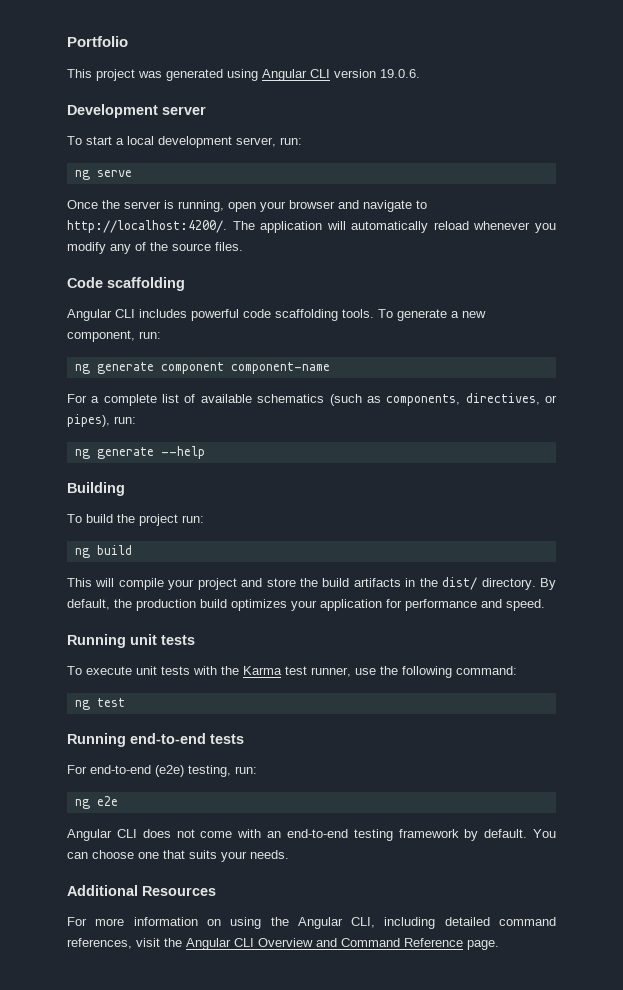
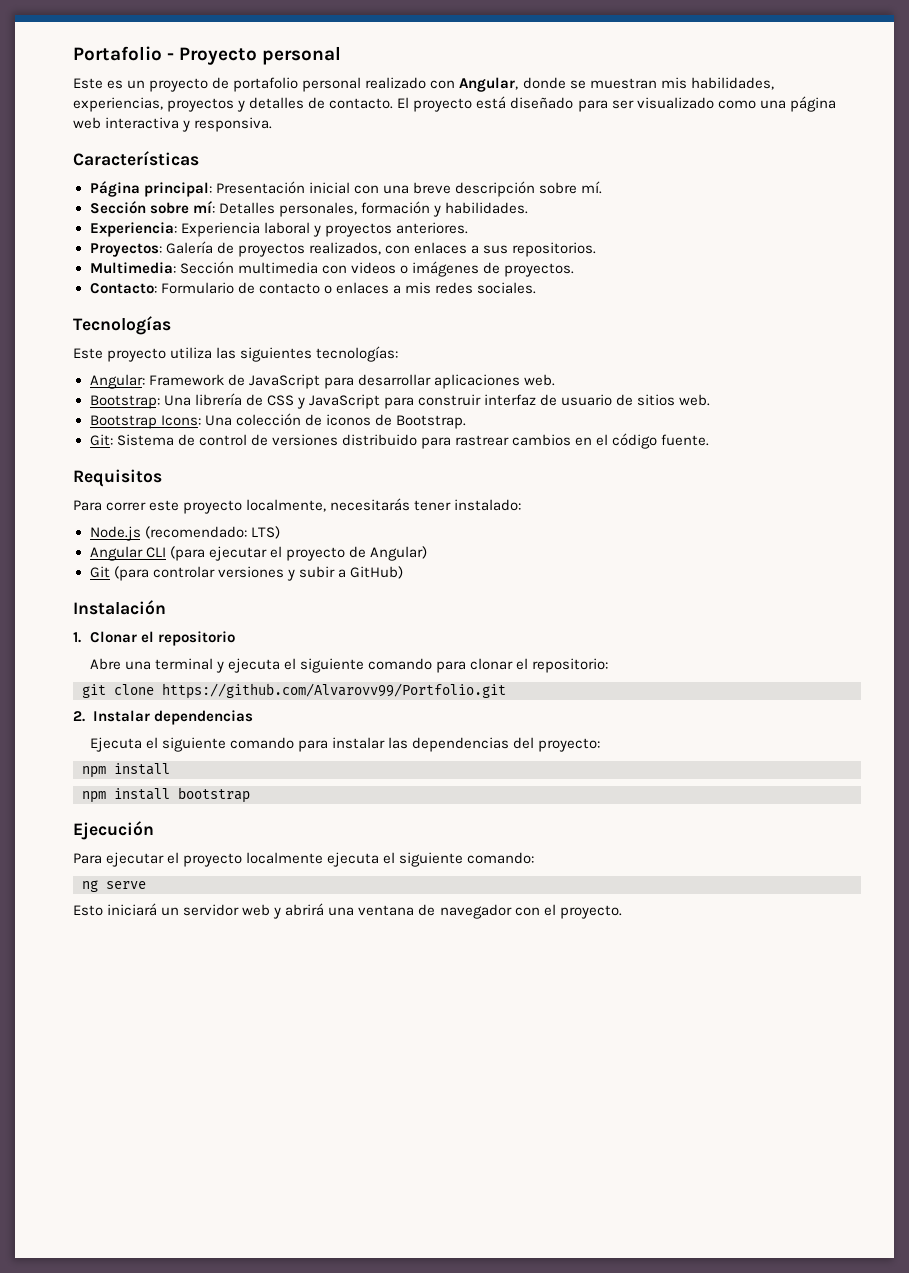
[67,36,128,47] [67,69,420,81] [67,104,206,118] [67,136,302,148] [74,170,132,180] [67,200,427,212] [67,220,556,233] [67,242,243,254] [67,277,185,291] [67,309,486,321] [67,330,161,342] [74,362,330,374] [67,393,557,406] [67,414,136,427] [74,446,205,459] [67,482,125,496] [67,514,204,526] [74,545,132,558] [67,577,556,590] [67,599,545,611] [67,634,195,648] [67,666,517,678] [74,698,125,710] [67,733,244,747] [67,765,257,777] [74,796,118,809] [67,829,556,841] [67,850,289,862] [67,885,216,896] [67,917,557,929] [67,938,499,950] Portfolio // This project was generated using Angular CLI version 19.0.6. // Development server // To start a local development server, run: // ng serve // Once the server is running, open your browser and navigate to http://localhost:4200/. The application will automatically reload whenever you modify any of the source files. // Code scaffolding // Angular CLI includes powerful code scaffolding tools. To generate a new component, run: // ng generate component component-name // For a complete list of available schematics (such as components, directives, or pipes), run: // ng generate --help // Building // To build the project run: // ng build // This will compile your project and store the build artifacts in the dist/ directory. By default, the production build optimizes your application for performance and speed. // Running unit tests // To execute unit tests with the Karma test runner, use the following command: // ng test // Running end-to-end tests // For end-to-end (e2e) testing, run: // ng e2e // Angular CLI does not come with an end-to-end testing framework by default. You can choose one that suits your needs. // Additional Resources // For more information on using the Angular CLI, including detailed command references, visit the Angular CLI Overview and Command Reference page. -> [73,46,342,65] [73,77,774,92] [73,96,836,112] [73,117,273,132] [73,151,199,166] [89,181,602,197] [89,201,528,217] [89,222,468,237] [89,241,596,257] [89,261,574,277] [89,282,536,294] [73,316,171,335] [73,346,399,362] [89,374,555,389] [89,393,711,409] [89,413,466,429] [89,433,710,449] [73,469,162,487] [73,498,522,514] [89,526,280,541] [89,546,427,561] [89,566,403,581] [73,600,166,615] [73,631,235,646] [89,658,609,673] [82,683,506,699] [73,710,253,725] [89,737,600,752] [82,763,170,778] [82,787,250,803] [73,821,154,840] [73,852,535,867] [82,880,146,892] [73,903,622,919] Portafolio - Proyecto personal // Este es un proyecto de portafolio personal realizado con Angular, donde se muestran mis habilidades, experiencias, proyectos y detalles de contacto. El proyecto está diseñado para ser visualizado como una página web interactiva y responsiva. // Características // Página principal: Presentación inicial con una breve descripción sobre mí. // Sección sobre mí: Detalles personales, formación y habilidades. // Experiencia: Experiencia laboral y proyectos anteriores. // Proyectos: Galería de proyectos realizados, con enlaces a sus repositorios. // Multimedia: Sección multimedia con videos o imágenes de proyectos. // Contacto: Formulario de contacto o enlaces a mis redes sociales. // Tecnologías // Este proyecto utiliza las siguientes tecnologías: // Angular: Framework de JavaScript para desarrollar aplicaciones web. // Bootstrap: Una librería de CSS y JavaScript para construir interfaz de usuario de sitios web. // Bootstrap Icons: Una colección de iconos de Bootstrap. // Git: Sistema de control de versiones distribuido para rastrear cambios en el código fuente. // Requisitos // Para correr este proyecto localmente, necesitarás tener instalado: // Node.js (recomendado: LTS) // Angular CLI (para ejecutar el proyecto de Angular) // Git (para controlar versiones y subir a GitHub) // Instalación // 1. Clonar el repositorio // Abre una terminal y ejecuta el siguiente comando para clonar el repositorio: // git clone https://github.com/Alvarovv99/Portfolio.git // 2. Instalar dependencias // Ejecuta el siguiente comando para instalar las dependencias del proyecto: // npm install // npm install bootstrap // Ejecución // Para ejecutar el proyecto localmente ejecuta el siguiente comando: // ng serve // Esto iniciará un servidor web y abrirá una ventana de navegador con el proyecto.

